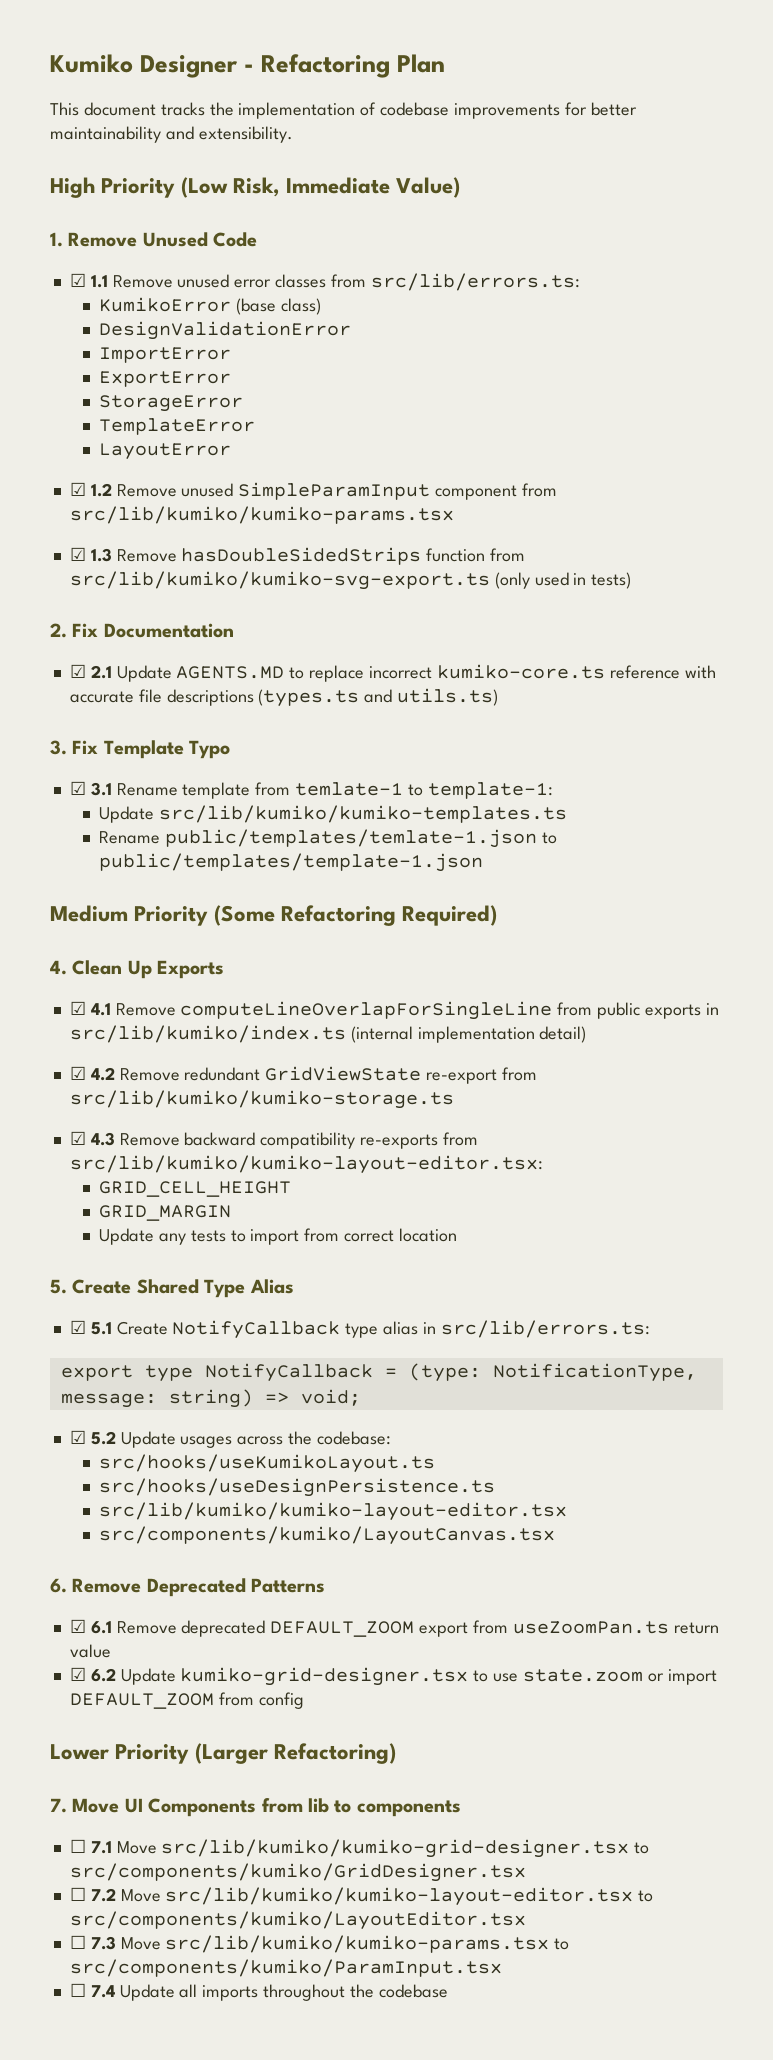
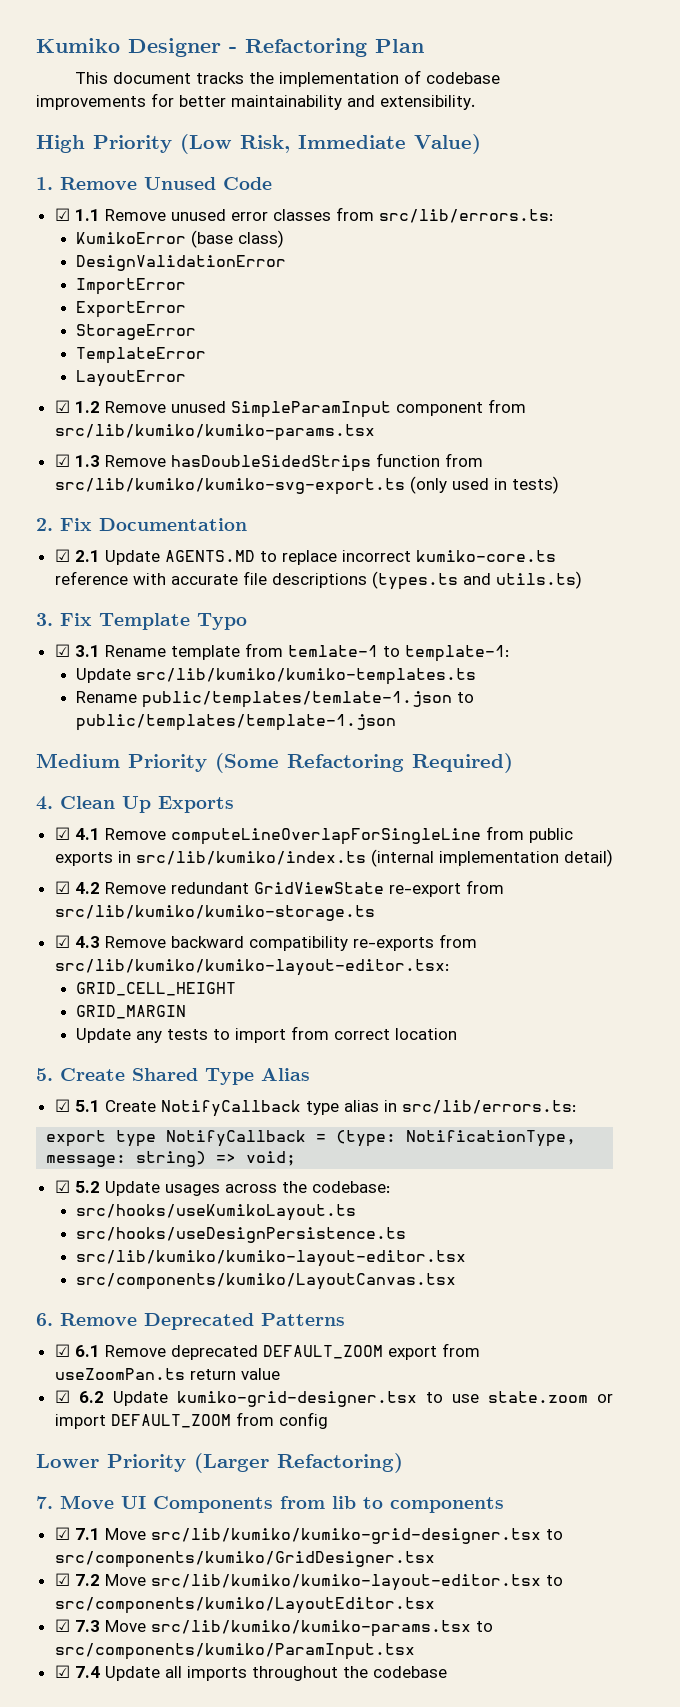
[69,1839,86,1853] ☐ -> [54,1527,70,1540] ☑
[69,1887,86,1901] ☐ -> [54,1573,70,1586] ☑
[69,1935,86,1949] ☐ -> [54,1619,70,1632] ☑
[69,1983,86,1997] ☐ -> [54,1665,70,1678] ☑

